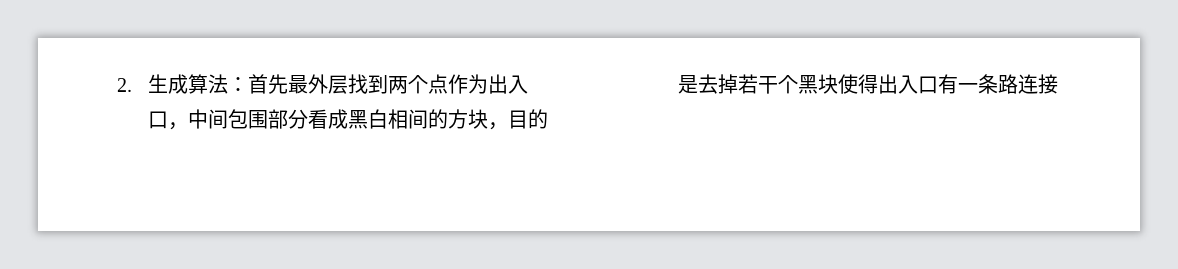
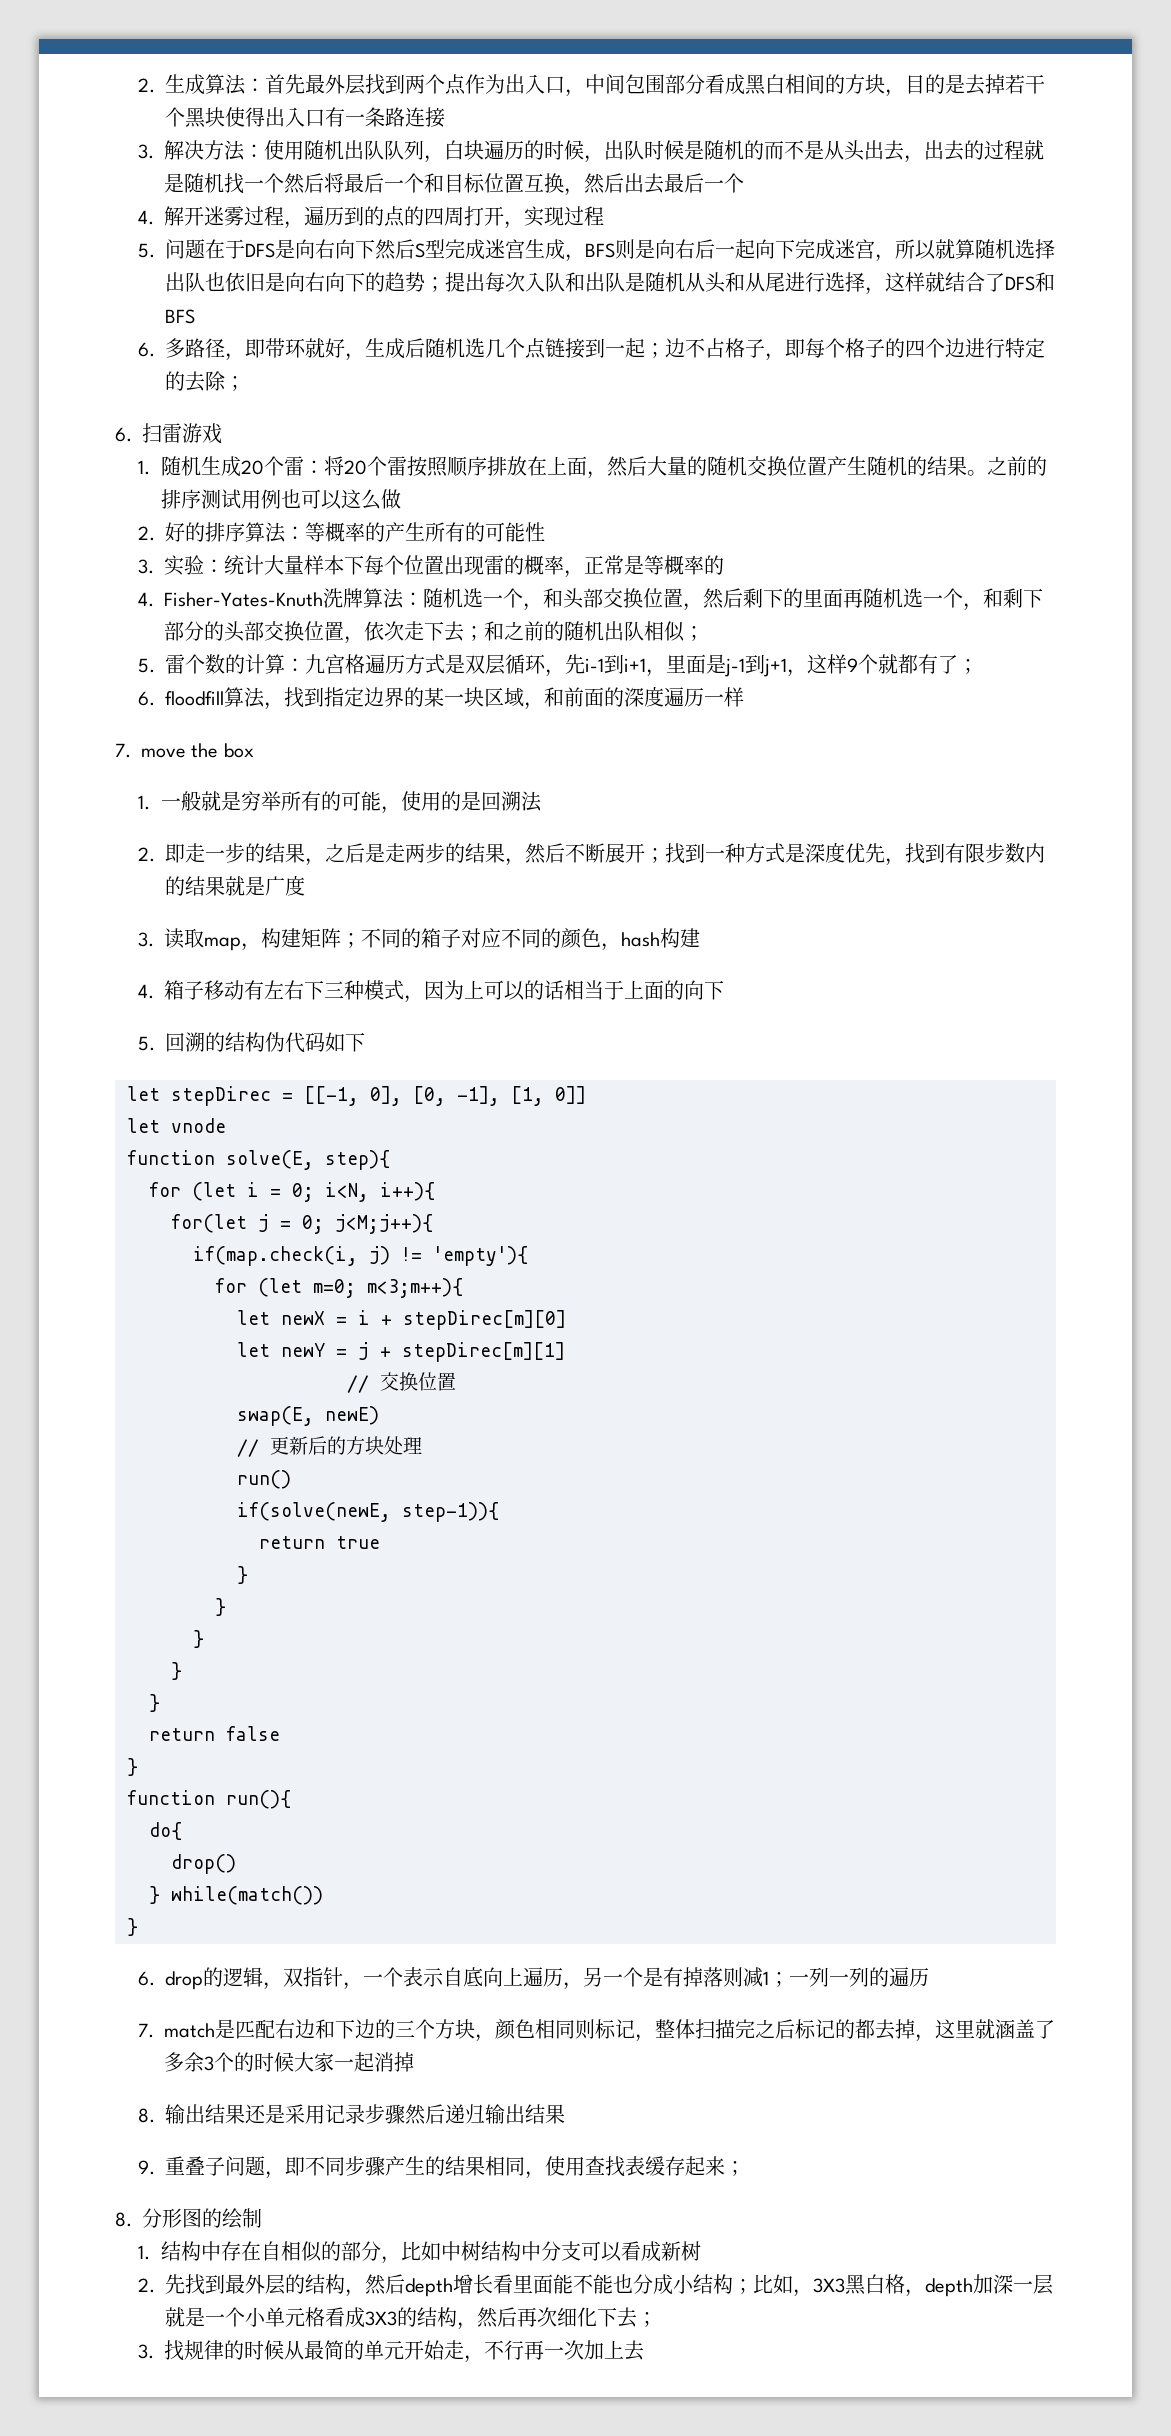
(1059, 84) none -> [138,140,1045,163] [164,173,745,196] [138,206,605,229] [138,239,1056,262] [165,272,1056,295] [165,309,196,324] [138,338,1046,361] [165,371,246,392] [115,423,222,444] [138,456,1048,479] [161,489,402,510] [138,522,546,543] [138,555,725,578] [138,588,1044,611] [164,621,705,644] [138,654,979,677] [138,686,745,710] [115,743,254,758] [138,791,543,814] [138,842,1046,866] [165,875,306,896] [138,928,701,951] [138,980,725,1003] [138,1032,366,1053] [127,1086,586,1106] [127,1118,226,1133] [127,1150,390,1170] [149,1182,435,1202] [171,1214,433,1234] [193,1246,528,1266] [215,1278,463,1298] [237,1310,566,1330] [237,1342,565,1362] [347,1372,456,1393] [237,1406,379,1426] [237,1436,422,1457] [237,1470,291,1489] [237,1502,499,1522] [259,1536,380,1549] [237,1566,248,1584] [215,1598,226,1616] [193,1630,204,1648] [171,1662,182,1680] [149,1694,160,1712] [149,1726,280,1741] [127,1758,138,1776] [127,1790,291,1809] [149,1822,182,1840] [171,1854,236,1874] [149,1886,323,1905] [127,1918,138,1936] [138,1967,930,1990] [138,2019,1056,2042] [164,2052,415,2072] [138,2104,566,2125] [138,2156,746,2179] [115,2208,262,2229] [138,2241,702,2264] [138,2274,1054,2297] [165,2307,658,2330] [138,2340,645,2363] // 3.解决方法：使用随机出队队列，白块遍历的时候，出队时候是随机的而不是从头出去，出去的过程就是随机找一个然后将最后一个和目标位置互换，然后出去最后一个 // 4.解开迷雾过程，遍历到的点的四周打开，实现过程 // 5.问题在于DFS是向右向下然后S型完成迷宫生成，BFS则是向右后一起向下完成迷宫，所以就算随机选择出队也依旧是向右向下的趋势；提出每次入队和出队是随机从头和从尾进行选择，这样就结合了DFS和BFS // 6.多路径，即带环就好，生成后随机选几个点链接到一起；边不占格子，即每个格子的四个边进行特定的去除； // 6.扫雷游戏 // 1.随机生成20个雷：将20个雷按照顺序排放在上面，然后大量的随机交换位置产生随机的结果。之前的排序测试用例也可以这么做 // 2.好的排序算法：等概率的产生所有的可能性 // 3.实验：统计大量样本下每个位置出现雷的概率，正常是等概率的 // 4. Fisher-Yates-Knuth洗牌算法：随机选一个，和头部交换位置，然后剩下的里面再随机选一个，和剩下部分的头部交换位置，依次走下去；和之前的随机出队相似； // 5.雷个数的计算：九宫格遍历方式是双层循环，先i-1到i+1，里面是j-1到j+1，这样9个就都有了； // 6. floodfill算法，找到指定边界的某一块区域，和前面的深度遍历一样 // 7. move the box // 1.一般就是穷举所有的可能，使用的是回溯法 // 2.即走一步的结果，之后是走两步的结果，然后不断展开；找到一种方式是深度优先，找到有限步数内的结果就是广度 // 3.读取map，构建矩阵；不同的箱子对应不同的颜色，hash构建 // 4.箱子移动有左右下三种模式，因为上可以的话相当于上面的向下 // 5.回溯的结构伪代码如下 // let stepDirec = [[-1, 0], [0, -1], [1, 0]] // let vnode // function solve(E, step){ // for (let i = 0; i<N, i++){ // for(let j = 0; j<M;j++){ // if(map.check(i, j) != 'empty'){ // for (let m=0; m<3;m++){ // let newX = i + stepDirec[m][0] // let newY = j + stepDirec[m][1] // // 交换位置 // swap(E, newE) // // 更新后的方块处理 // run() // if(solve(newE, step-1)){ // return true // } // } // } // } // } // return false // } // function run(){ // do{ // drop() // } while(match()) // } // 6. drop的逻辑，双指针，一个表示自底向上遍历，另一个是有掉落则减1；一列一列的遍历 // 7. match是匹配右边和下边的三个方块，颜色相同则标记，整体扫描完之后标记的都去掉，这里就涵盖了多余3个的时候大家一起消掉 // 8.输出结果还是采用记录步骤然后递归输出结果 // 9.重叠子问题，即不同步骤产生的结果相同，使用查找表缓存起来； // 8.分形图的绘制 // 1.结构中存在自相似的部分，比如中树结构中分支可以看成新树 // 2.先找到最外层的结构，然后depth增长看里面能不能也分成小结构；比如，3X3黑白格，depth加深一层就是一个小单元格看成3X3的结构，然后再次细化下去； // 3.找规律的时候从最简的单元开始走，不行再一次加上去

